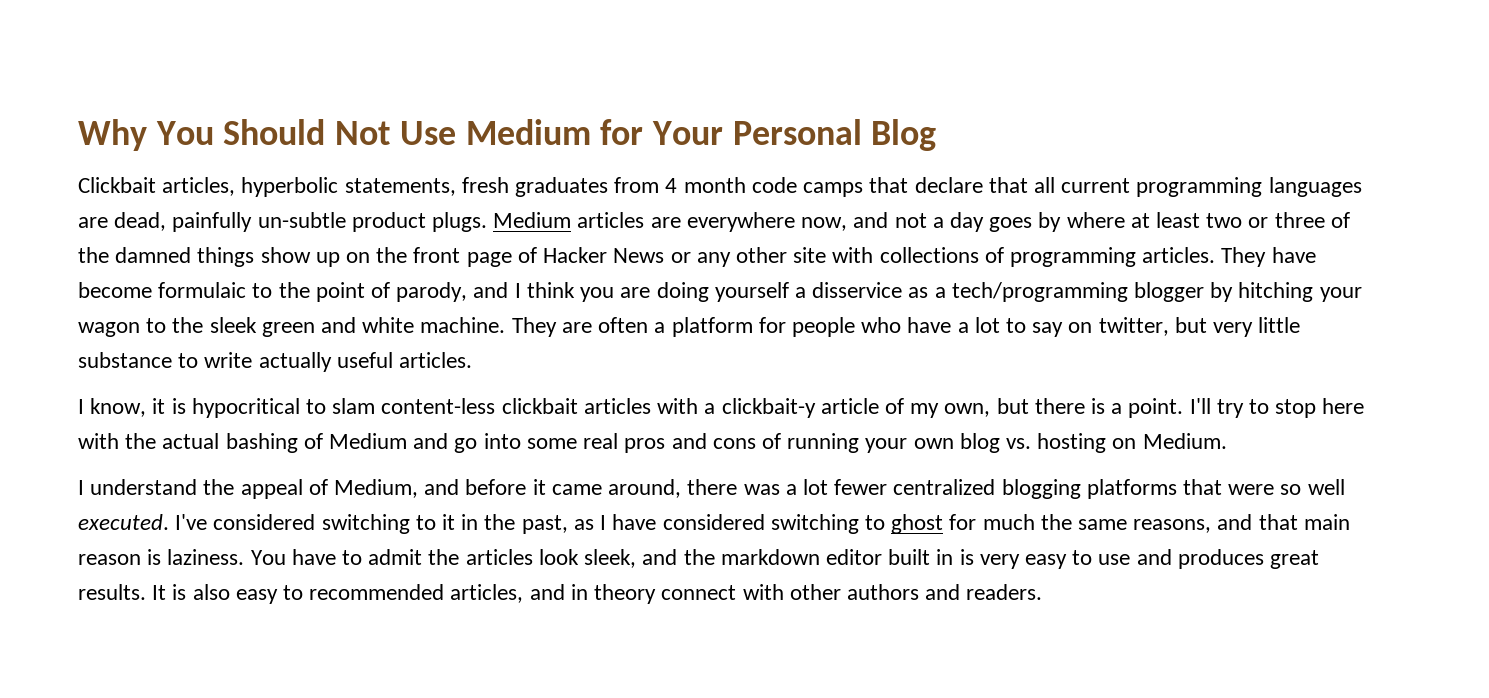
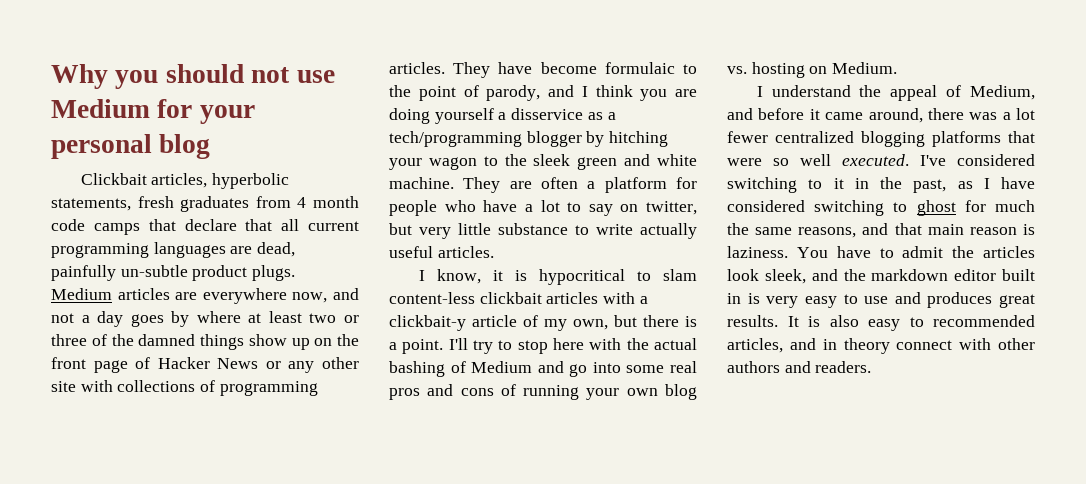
[155,119,937,151] You Should Not Use Medium for Your Personal Blog -> [115,64,335,89] [51,99,255,124] [51,134,211,159] you should not use Medium for your personal blog

